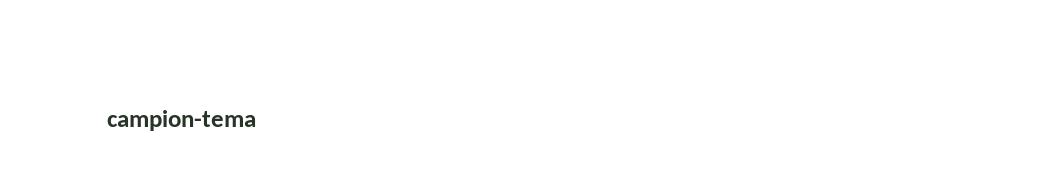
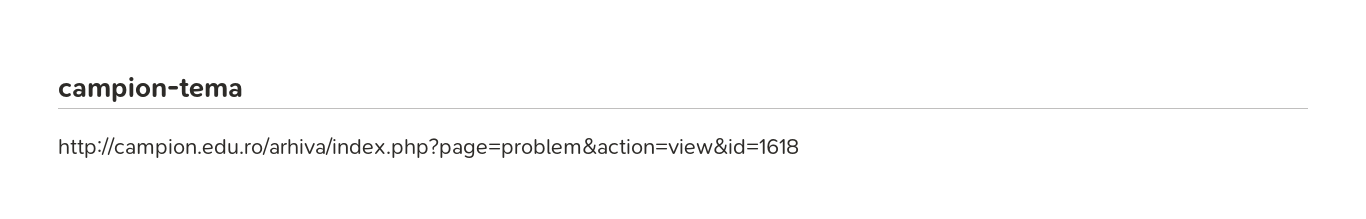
(256, 120) none -> [58,136,799,158] // http://campion.edu.ro/arhiva/index.php?page=problem&action=view&id=1618

